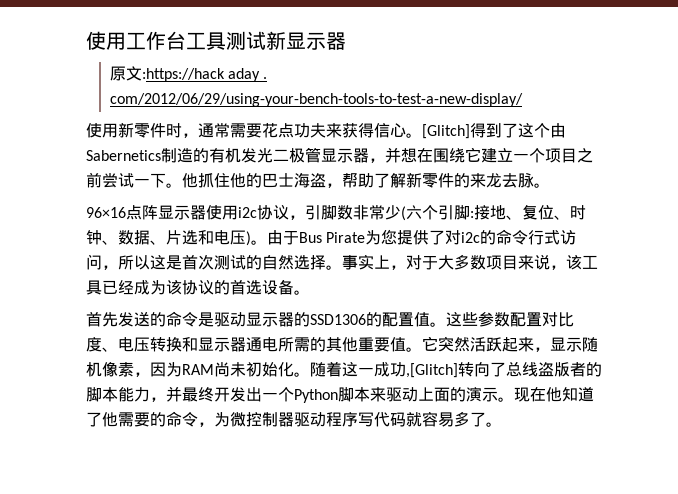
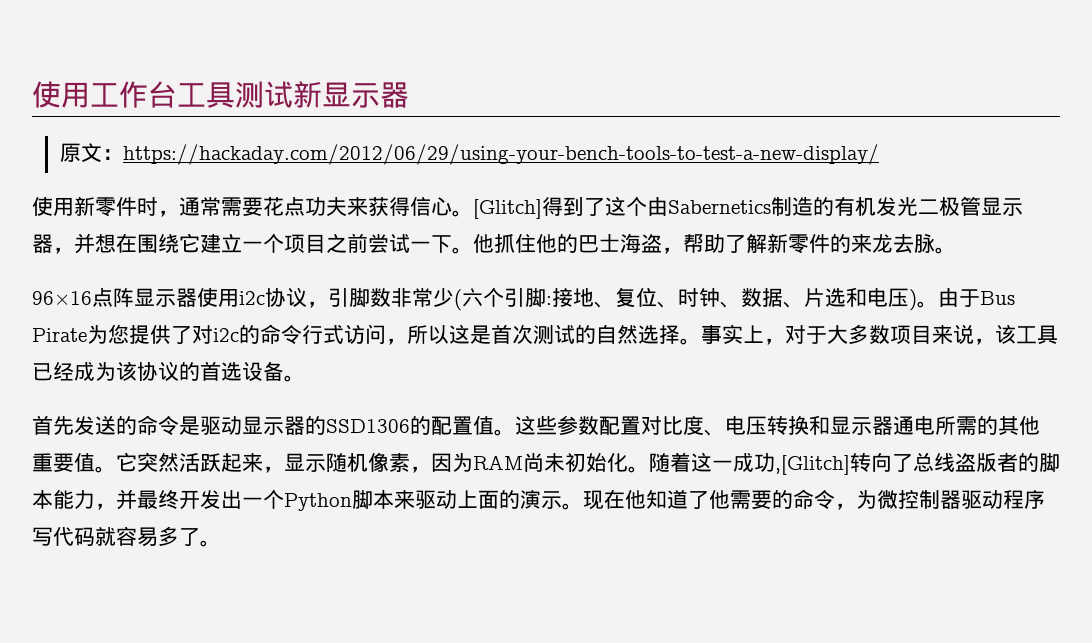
[141,68,268,82] [109,93,523,107] :https://hack aday . com/2012/06/29/using-your-bench-tools-to-test-a-new-display/ -> [101,144,879,165] ：https://hackaday.com/2012/06/29/using-your-bench-tools-to-test-a-new-display/

